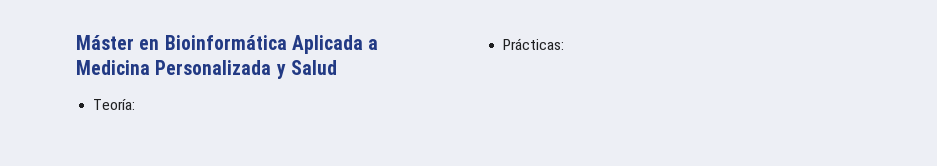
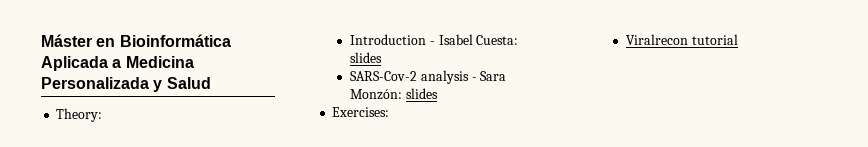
[93,99,136,110] [503,38,565,50] Teoría: // Prácticas: -> [56,108,103,122] [350,34,519,45] [350,52,383,63] [350,70,507,84] [350,88,438,100] [332,107,390,117] [626,34,738,45] Theory: // Introduction - Isabel Cuesta: slides // SARS-Cov-2 analysis - Sara Monzón: slides // Exercises: // Viralrecon tutorial

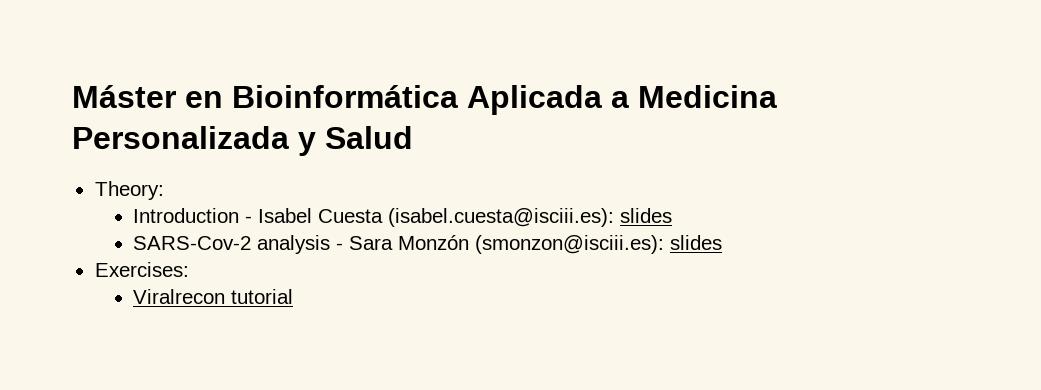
[476,35,519,45] Cuesta: -> [318,208,615,227] Cuesta (isabel.cuesta@isciii.es):
[350,89,403,100] Monzón: -> [398,235,665,254] Monzón (smonzon@isciii.es):

